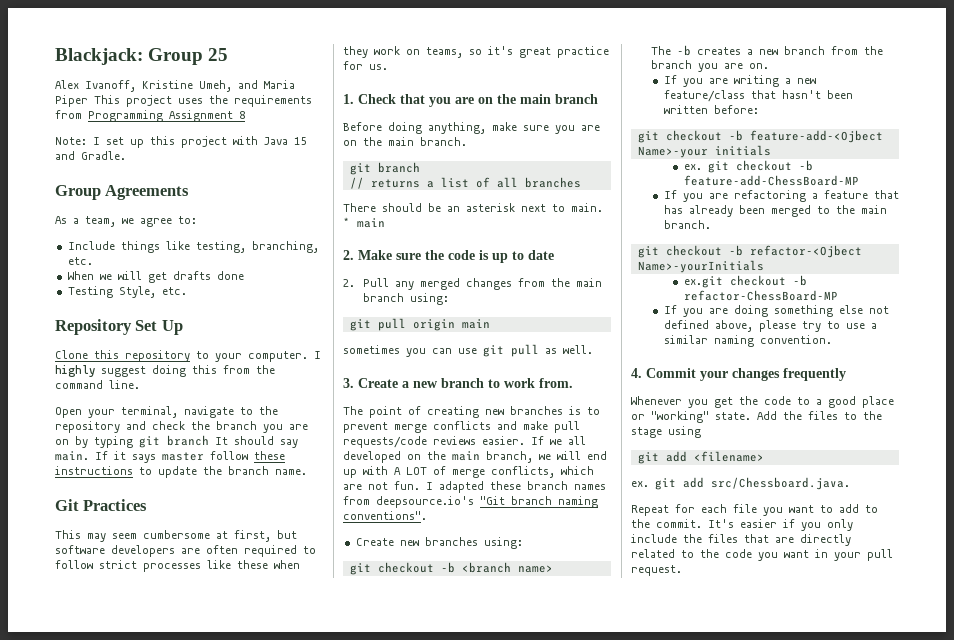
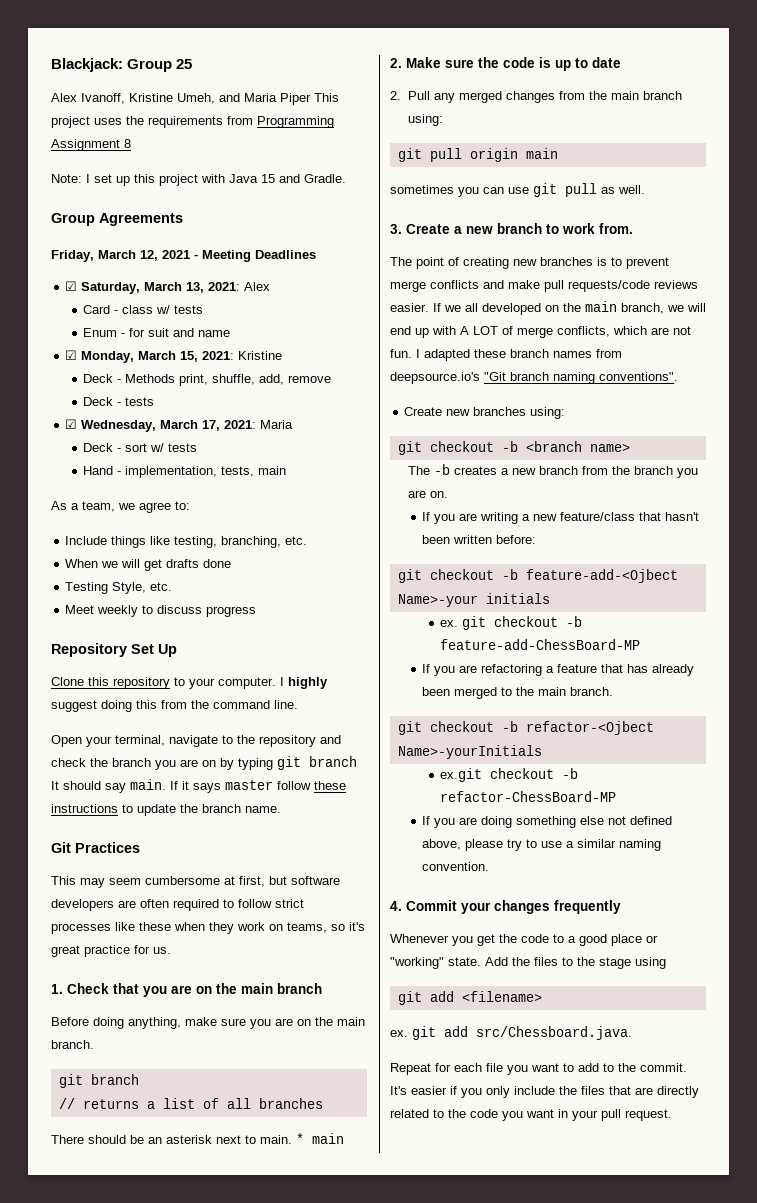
(190, 192) none -> [51,250,316,262] [65,281,271,294] [83,305,204,314] [83,328,231,337] [65,350,283,363] [83,374,332,386] [83,397,155,406] [65,419,294,432] [83,443,198,452] [83,466,287,478] // Friday, March 12, 2021 - Meeting Deadlines // ☑ Saturday, March 13, 2021: Alex // Card - class w/ tests // Enum - for suit and name // ☑ Monday, March 15, 2021: Kristine // Deck - Methods print, shuffle, add, remove // Deck - tests // ☑ Wednesday, March 17, 2021: Maria // Deck - sort w/ tests // Hand - implementation, tests, main
(187, 291) none -> [65,605,257,617] // Meet weekly to discuss progress

